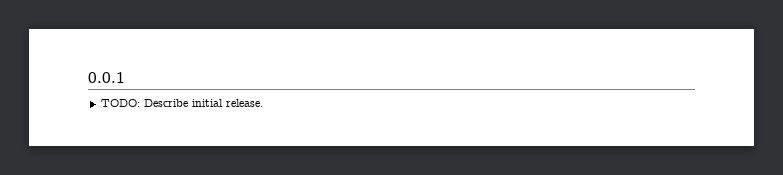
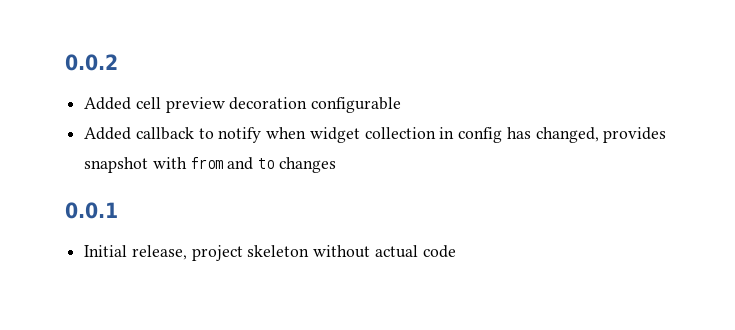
[88,72,125,83] [100,99,263,107] 0.0.1 // TODO: Describe initial release. -> [65,54,118,71] [84,97,402,113] [84,127,667,143] [84,157,336,173] [65,202,118,219] [84,245,456,261] 0.0.2 // Added cell preview decoration configurable // Added callback to notify when widget collection in config has changed, provides snapshot with from and to changes // 0.0.1 // Initial release, project skeleton without actual code

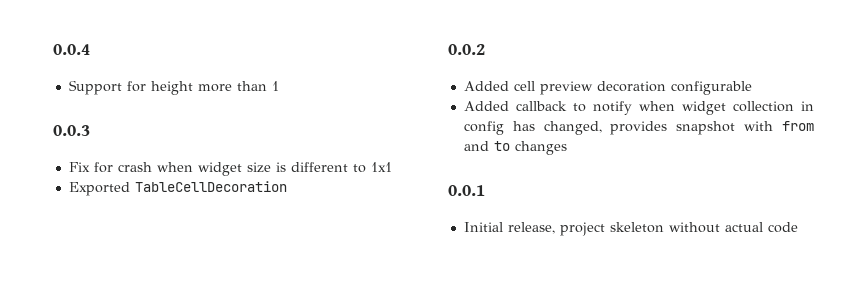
(65, 62) none -> [53,44,90,55] [68,80,279,95] [53,125,90,136] [68,162,392,176] [68,181,287,196] 0.0.4 // Support for height more than 1 // 0.0.3 // Fix for crash when widget size is different to 1x1 // Exported TableCellDecoration //

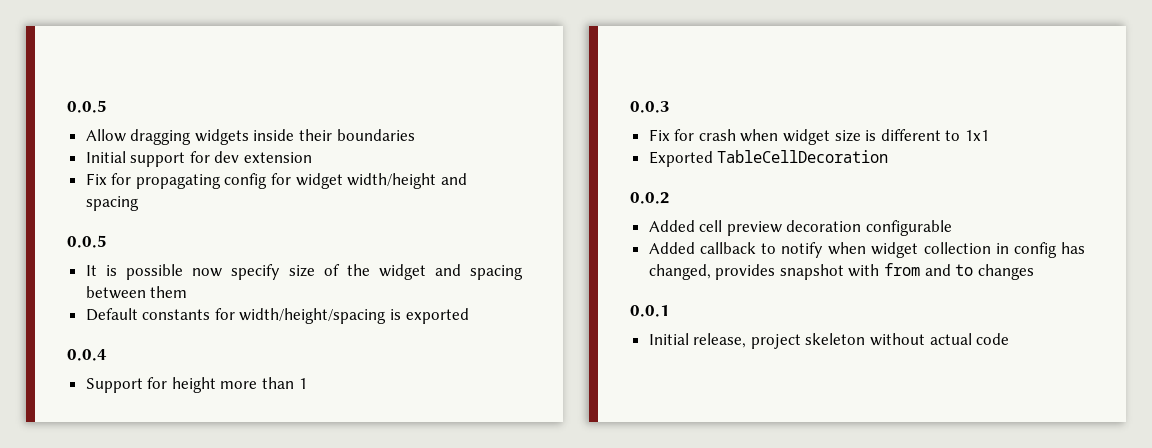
(53, 49) none -> [67,100,107,113] [85,129,415,145] [85,151,313,167] [85,173,467,189] [85,196,139,211] [67,235,107,248] [85,264,523,280] [85,286,188,299] [85,308,469,324] 0.0.5 // Allow dragging widgets inside their boundaries // Initial support for dev extension // Fix for propagating config for widget width/height and spacing // 0.0.5 // It is possible now specify size of the widget and spacing between them // Default constants for width/height/spacing is exported //

